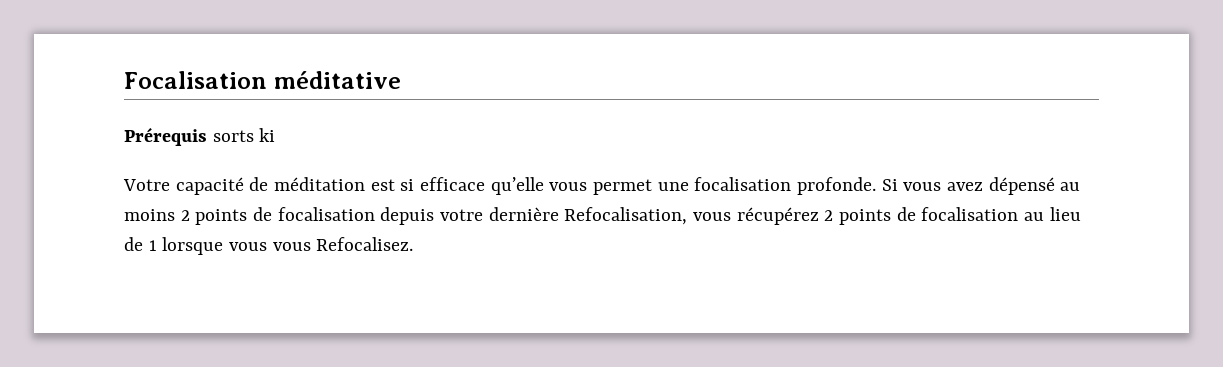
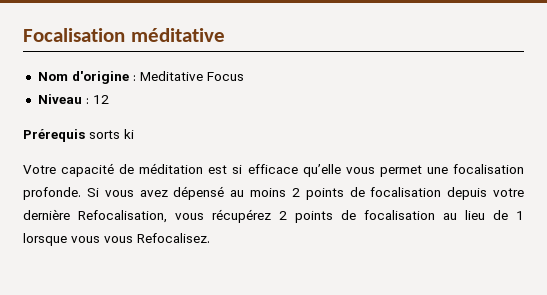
(401, 80) none -> [37,71,244,84] [37,94,109,104] // Nom d'origine : Meditative Focus // Niveau : 12

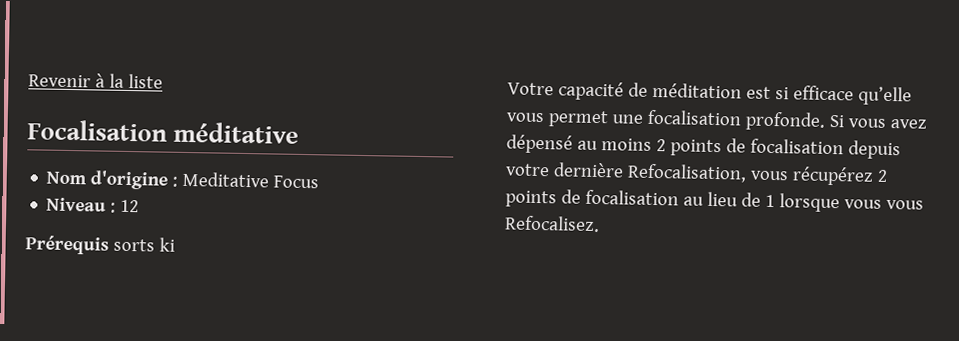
(23, 35) none -> [28,73,163,89] Revenir à la liste //

